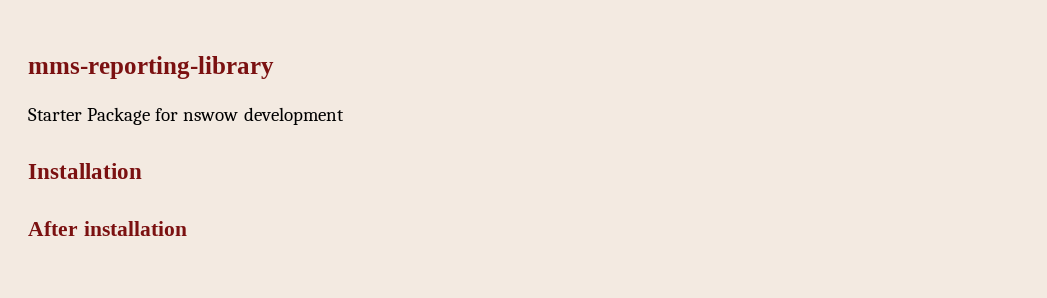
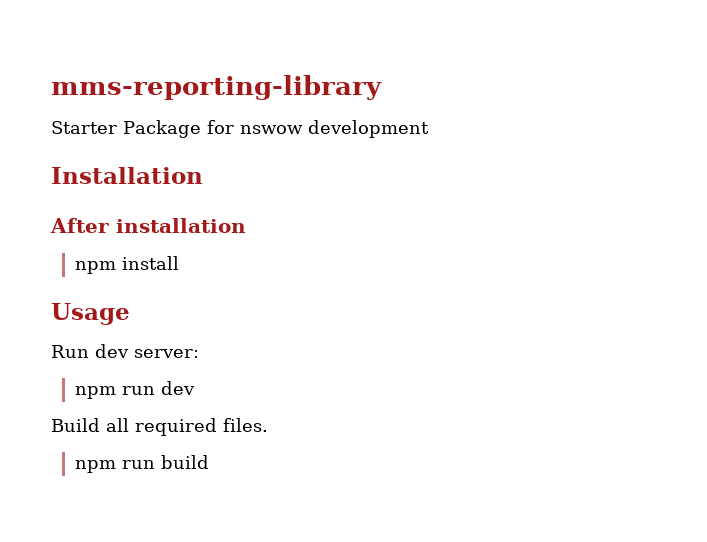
(187, 228) none -> [74,256,179,274] [51,303,130,325] [51,344,199,358] [74,381,195,399] [51,418,268,436] [74,455,209,473] // npm install // Usage // Run dev server: // npm run dev // Build all required files. // npm run build

